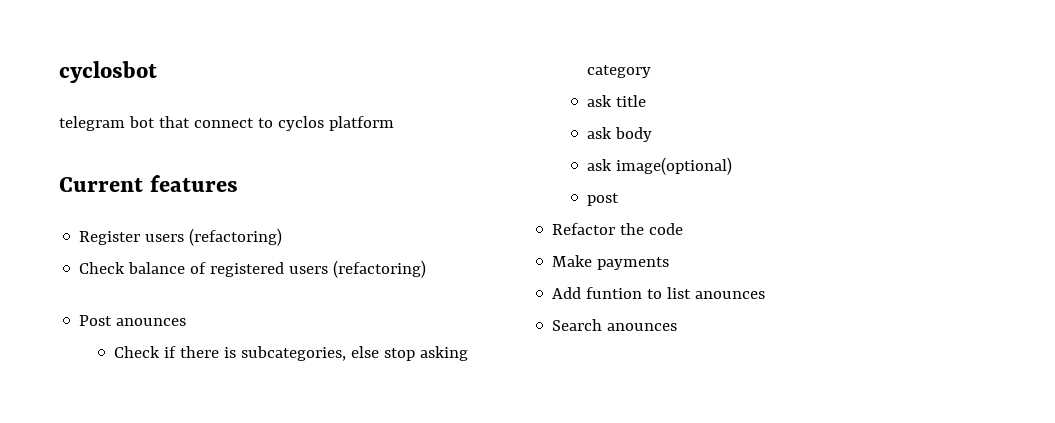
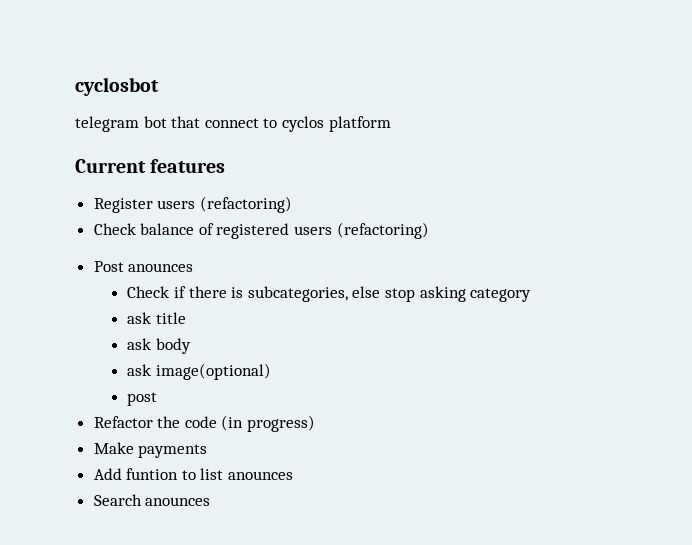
(684, 229) none -> [221,415,316,432] (in progress)

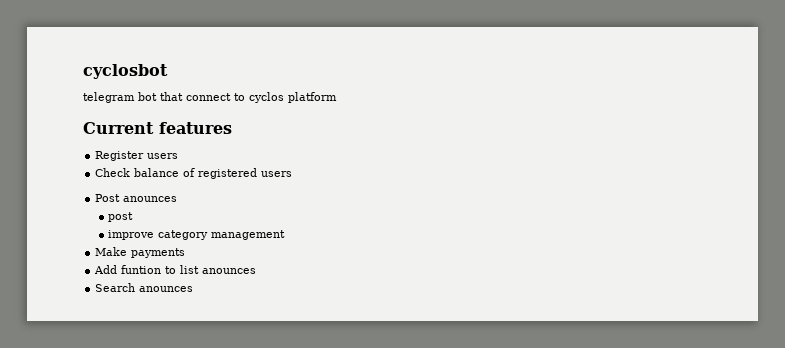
[199,196,292,213] (refactoring) -> (179, 156) none
[336,222,429,239] (refactoring) -> (293, 174) none
[127,286,532,302] [127,312,187,324] [127,338,192,354] [127,363,272,380] [127,392,158,406] [93,415,316,432] Check if there is subcategories, else stop asking category // ask title // ask body // ask image(optional) // post // Refactor the code (in progress) -> [108,212,134,222] [108,230,286,240] post // improve category management

